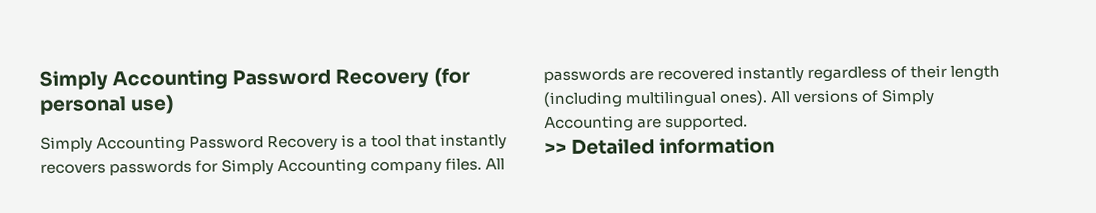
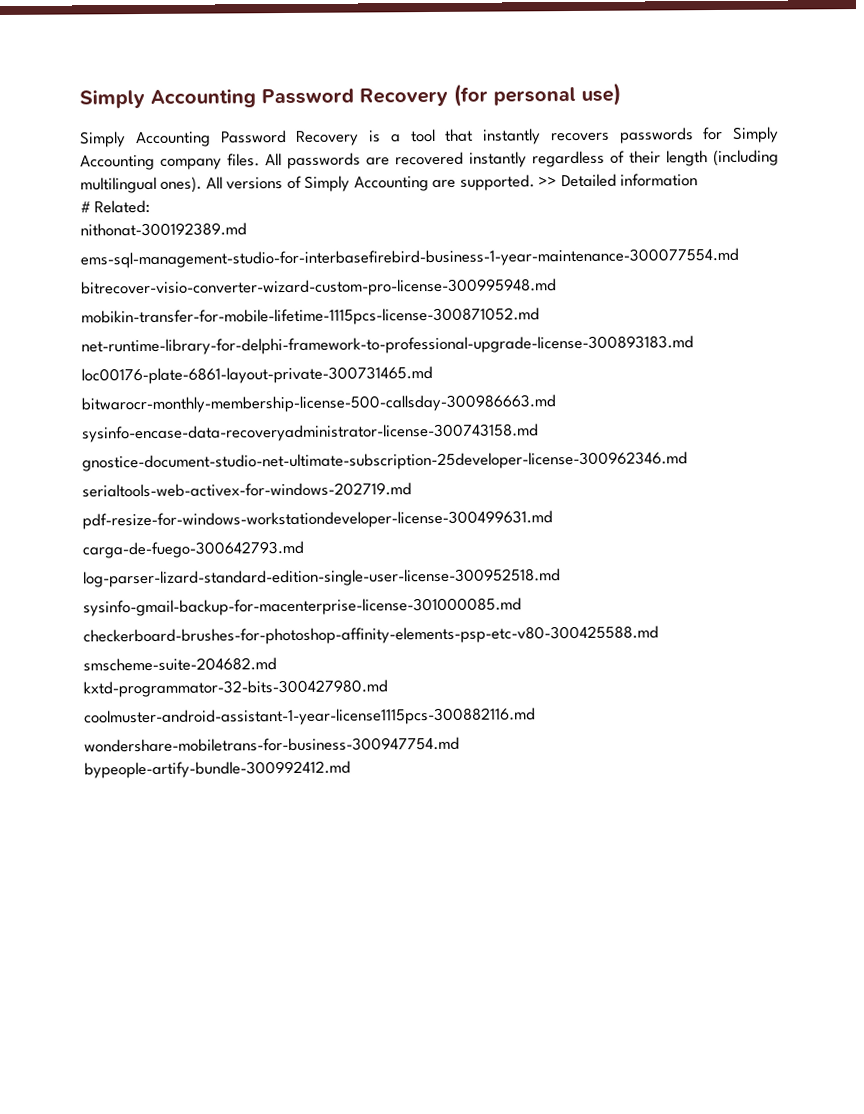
(749, 123) // -> (535, 182) none
(776, 146) none -> [80,199,151,214] [80,222,247,237] [80,247,739,269] [81,278,557,298] [81,307,540,327] [81,335,694,356] [81,365,433,385] [81,394,556,414] [82,423,539,443] [82,451,688,472] [82,482,412,498] [82,510,553,530] [82,540,304,559] [83,568,561,588] [83,597,522,617] [83,625,659,646] [83,657,277,672] [83,679,388,698] [84,707,536,727] [84,736,460,753] [84,760,351,779] // # Related: // nithonat-300192389.md // ems-sql-management-studio-for-interbasefirebird-business-1-year-maintenance-300077554.md // bitrecover-visio-converter-wizard-custom-pro-license-300995948.md // mobikin-transfer-for-mobile-lifetime-1115pcs-license-300871052.md // net-runtime-library-for-delphi-framework-to-professional-upgrade-license-300893183.md // loc00176-plate-6861-layout-private-300731465.md // bitwarocr-monthly-membership-license-500-callsday-300986663.md // sysinfo-encase-data-recoveryadministrator-license-300743158.md // gnostice-document-studio-net-ultimate-subscription-25developer-license-300962346.md // serialtools-web-activex-for-windows-202719.md // pdf-resize-for-windows-workstationdeveloper-license-300499631.md // carga-de-fuego-300642793.md // log-parser-lizard-standard-edition-single-user-license-300952518.md // sysinfo-gmail-backup-for-macenterprise-license-301000085.md // checkerboard-brushes-for-photoshop-affinity-elements-psp-etc-v80-300425588.md // smscheme-suite-204682.md // kxtd-programmator-32-bits-300427980.md // coolmuster-android-assistant-1-year-license1115pcs-300882116.md // wondershare-mobiletrans-for-business-300947754.md // bypeople-artify-bundle-300992412.md

